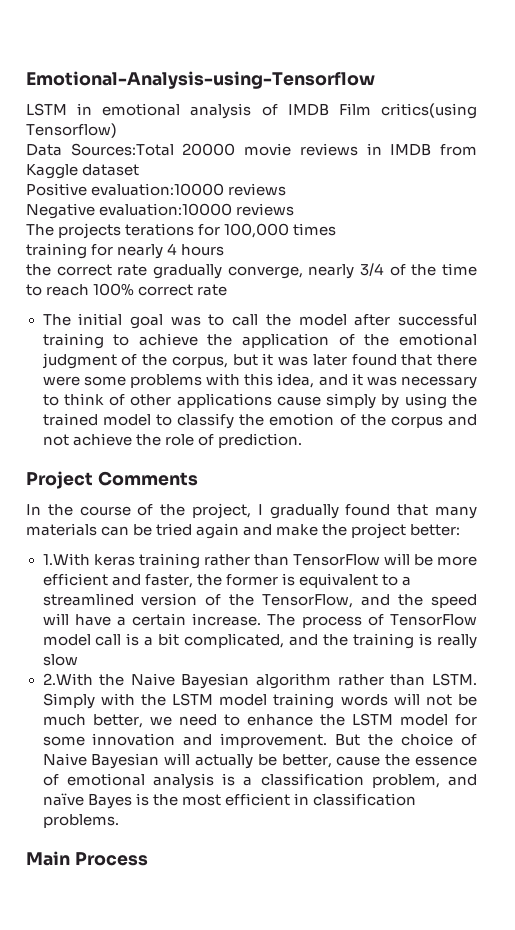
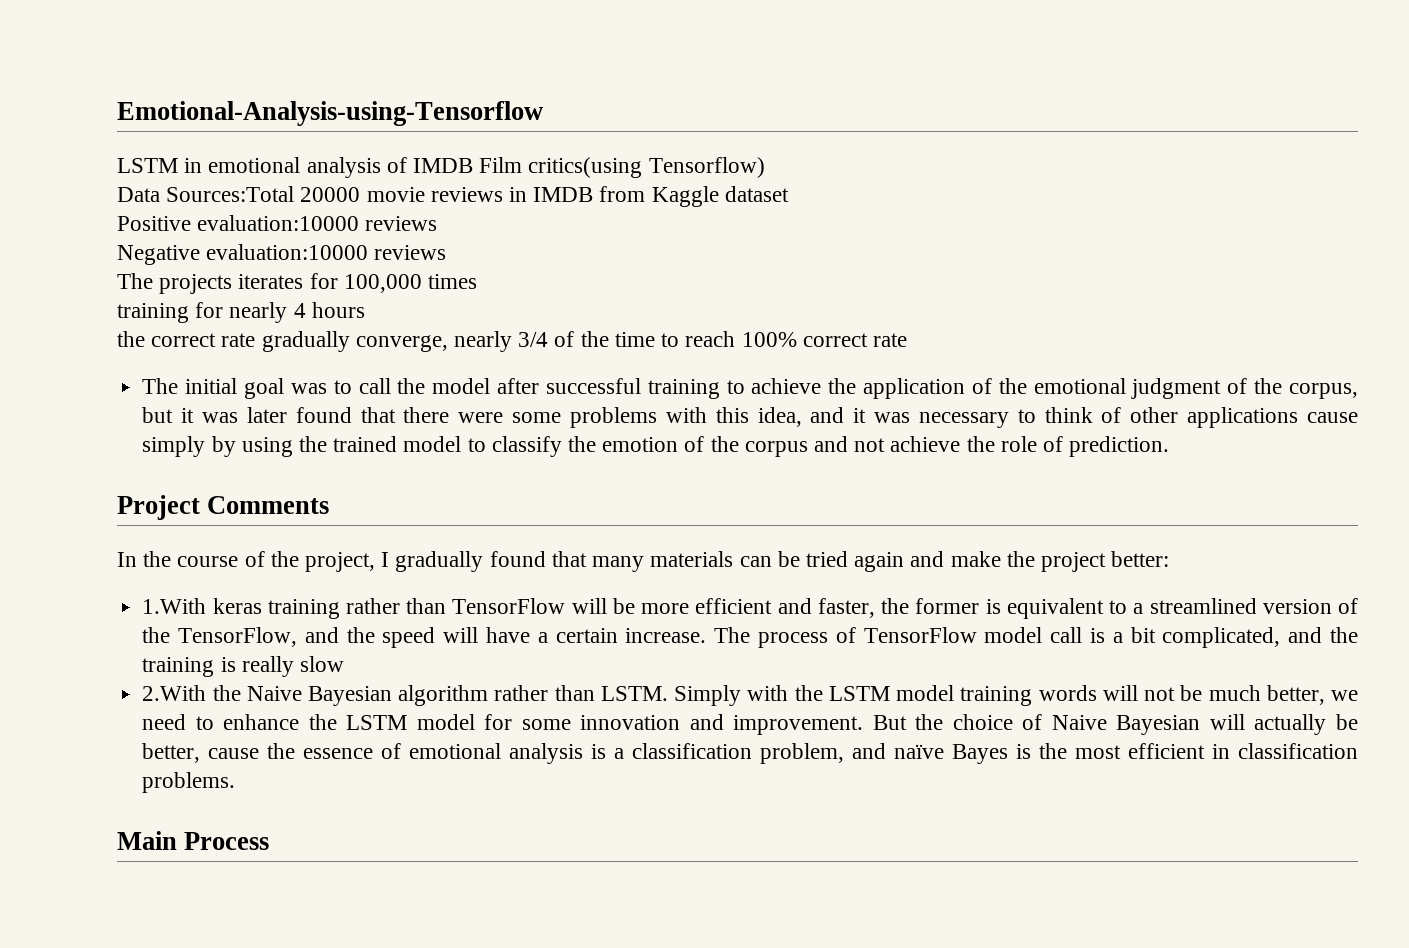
[125,223,195,236] terations -> [238,274,304,289] iterates

